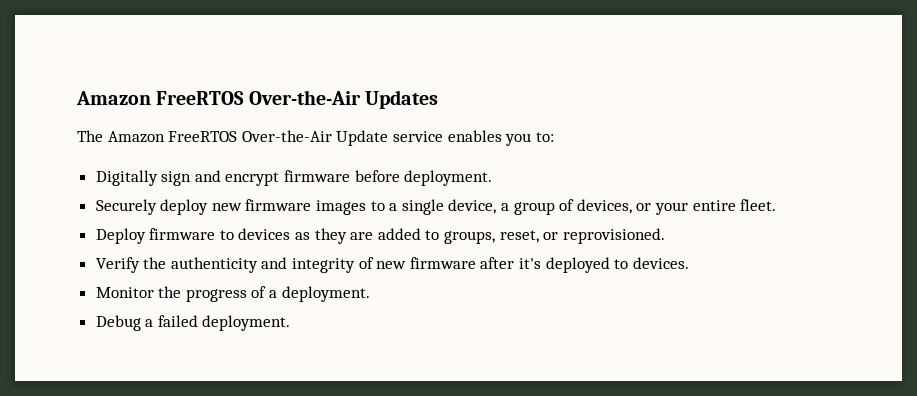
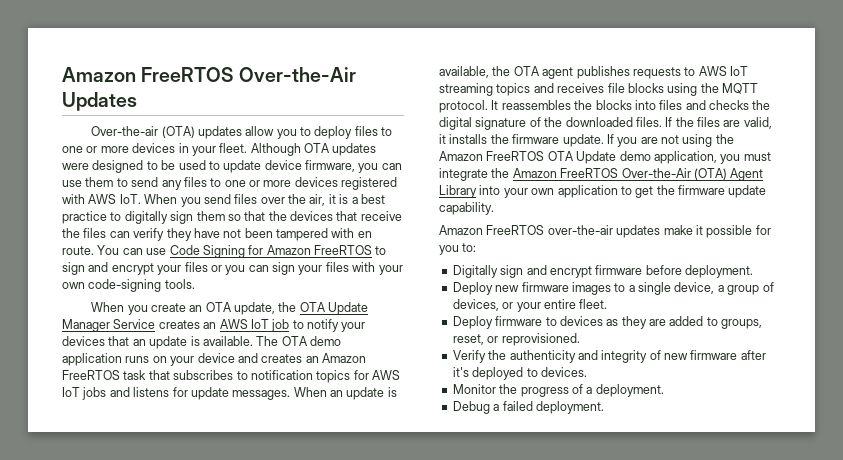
[77,130,502,146] The Amazon FreeRTOS Over-the-Air Update service enables -> [91,126,393,139] [62,143,377,156] [62,160,402,173] [62,177,398,190] [62,194,385,207] [62,211,402,224] [62,228,372,241] [62,245,387,258] [62,262,403,275] [62,279,195,292] [91,302,369,315] [62,319,366,332] [62,336,341,349] [62,353,366,366] [62,370,400,383] [62,387,397,400] [439,66,748,79] [439,83,758,96] [439,100,771,113] [439,117,772,130] [439,134,734,147] [439,151,771,164] [439,168,764,181] [439,185,767,198] [439,202,494,215] [439,225,771,238] Over-the-air (OTA) updates allow you to deploy files to one or more devices in your fleet. Although OTA updates were designed to be used to update device firmware, you can use them to send any files to one or more devices registered with AWS IoT. When you send files over the air, it is a best practice to digitally sign them so that the devices that receive the files can verify they have not been tampered with en route. You can use Code Signing for Amazon FreeRTOS to sign and encrypt your files or you can sign your files with your own code-signing tools. // When you create an OTA update, the OTA Update Manager Service creates an AWS IoT job to notify your devices that an update is available. The OTA demo application runs on your device and creates an Amazon FreeRTOS task that subscribes to notification topics for AWS IoT jobs and listens for update messages. When an update is available, the OTA agent publishes requests to AWS IoT streaming topics and receives file blocks using the MQTT protocol. It reassembles the blocks into files and checks the digital signature of the downloaded files. If the files are valid, it installs the firmware update. If you are not using the Amazon FreeRTOS OTA Update demo application, you must integrate the Amazon FreeRTOS Over-the-Air (OTA) Agent Library into your own application to get the firmware update capability. // Amazon FreeRTOS over-the-air updates make it possible for
[95,199,209,215] Securely deploy -> [452,282,493,295] Deploy

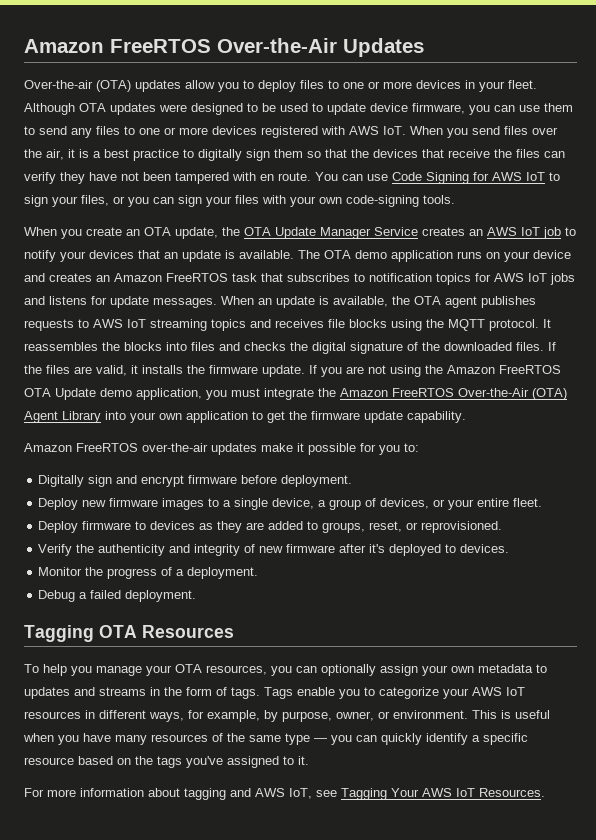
[266,245,387,255] [62,262,208,275] Amazon FreeRTOS to sign and encrypt your files -> [492,172,560,181] [24,195,109,207] AWS IoT to sign your files,
(604, 407) none -> [24,625,234,642] [24,664,547,676] [24,687,525,699] [24,710,550,722] [23,733,528,745] [24,756,309,768] [24,788,545,800] // Tagging OTA Resources // To help you manage your OTA resources, you can optionally assign your own metadata to updates and streams in the form of tags. Tags enable you to categorize your AWS IoT resources in different ways, for example, by purpose, owner, or environment. This is useful when you have many resources of the same type — you can quickly identify a specific resource based on the tags you've assigned to it. // For more information about tagging and AWS IoT, see Tagging Your AWS IoT Resources.

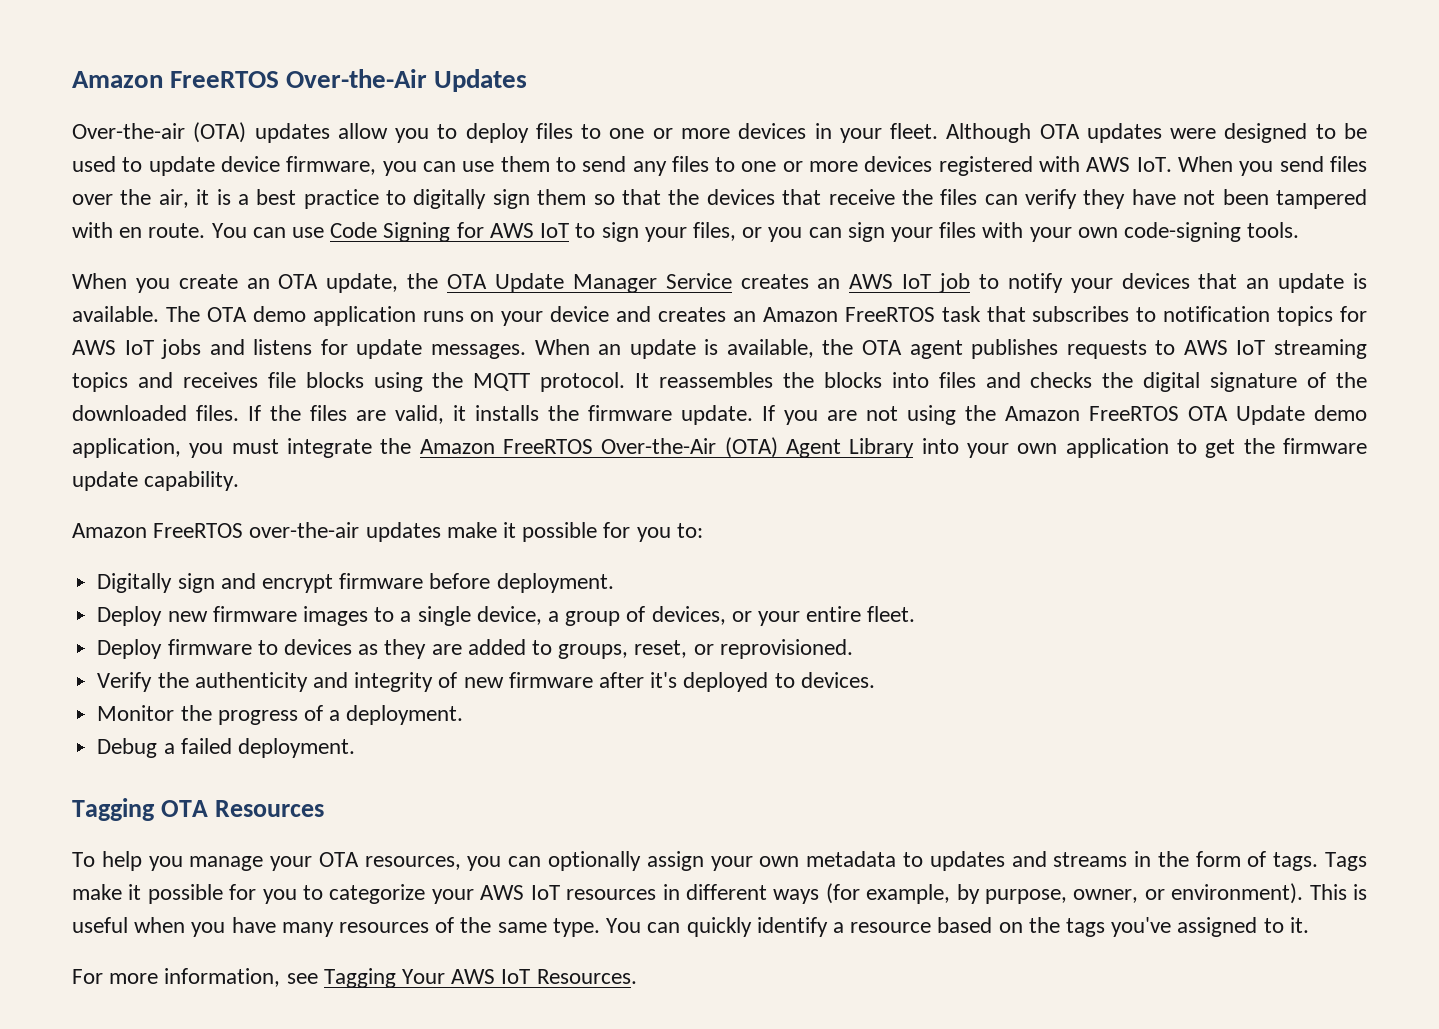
[297,687,335,696] enable -> [72,884,257,904] make it possible for
[149,710,204,722] ways, for -> [773,883,860,904] ways (for
[393,710,468,719] environment. -> [1171,883,1304,904] environment).
[285,733,352,745] type — you -> [552,918,642,937] type. You
[483,733,528,745] specific -> (844, 927) none
[80,788,312,800] information about tagging and AWS IoT, -> [164,968,281,987] information,

